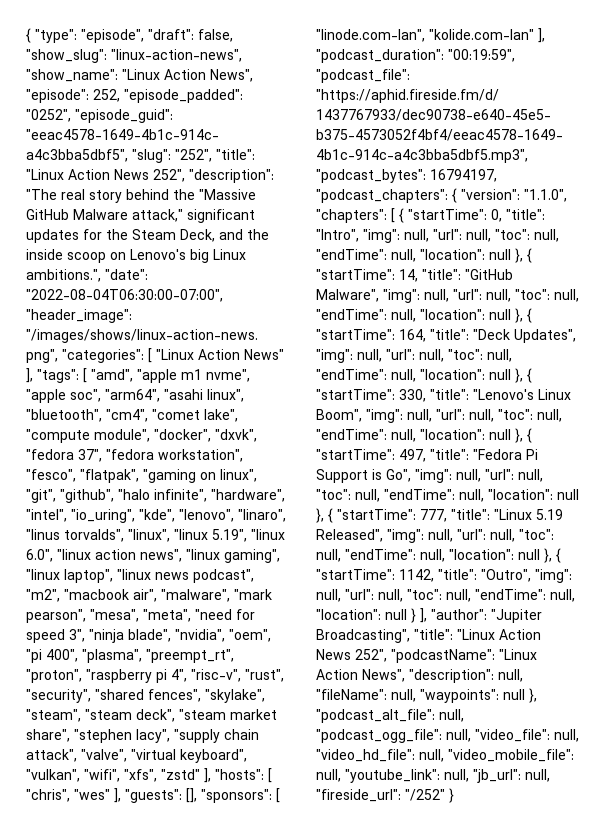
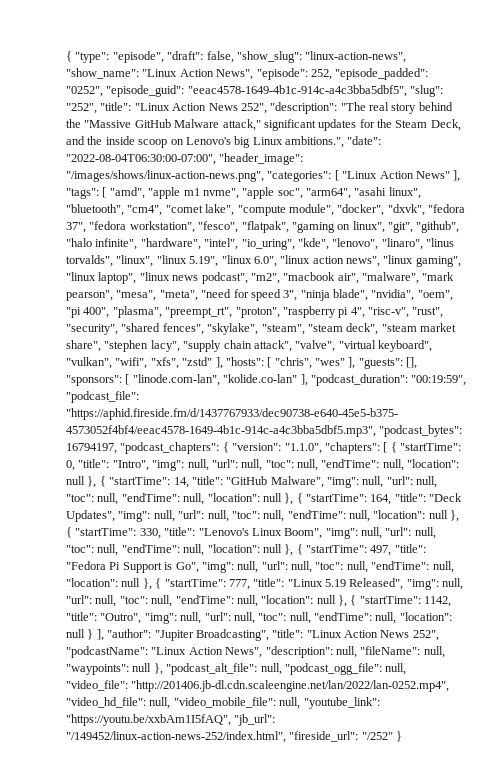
[429,29,534,40] "kolide.com-lan" -> [223,374,298,383] "kolide.co-lan"
[554,729,579,742] null, -> [131,680,450,692] "http://201406.jb-dl.cdn.scaleengine.net/lan/2022/lan-0252.mp4",
[444,769,550,783] null, "jb_url": null, -> [66,714,276,726] [66,731,286,743] "https://youtu.be/xxbAm1I5fAQ", "jb_url": "/149452/linux-action-news-252/index.html",

